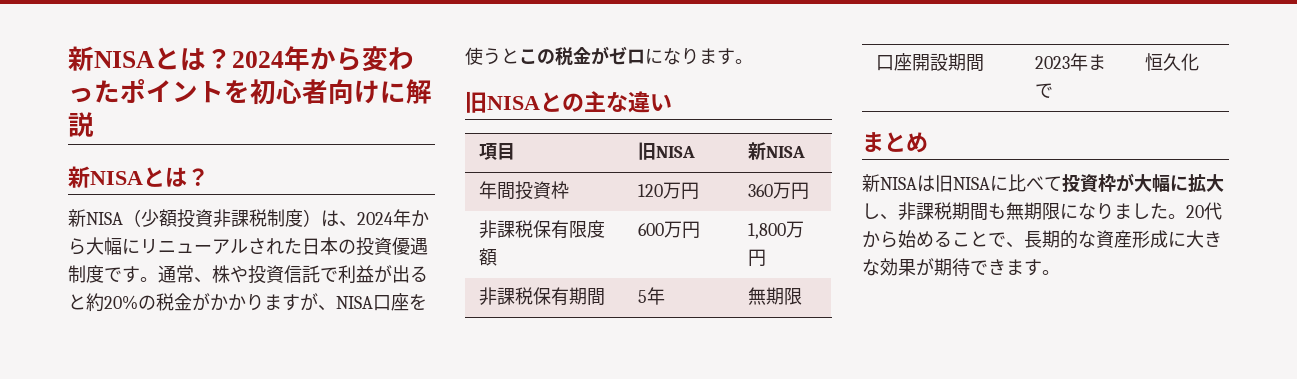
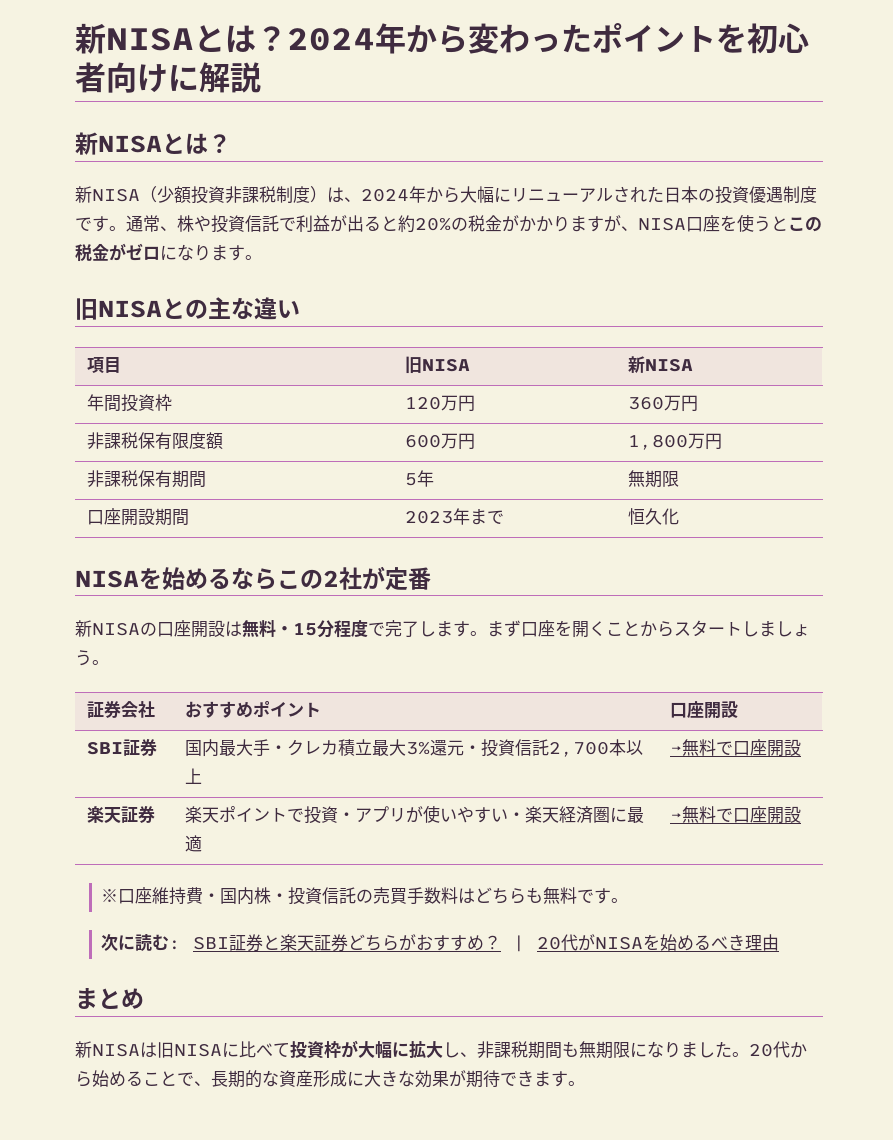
(1199, 62) none -> [75,566,431,591] [75,620,810,638] [75,650,109,666] [87,701,156,718] [185,700,322,718] [670,701,739,719] [87,739,158,756] [185,739,644,757] [185,768,203,784] [670,739,802,757] [87,806,156,823] [185,805,645,824] [185,835,203,852] [670,806,802,824] [101,887,629,905] [101,934,780,952] // NISAを始めるならこの2社が定番 // 新NISAの口座開設は無料・15分程度で完了します。まず口座を開くことからスタートしましょう。 // 証券会社 | おすすめポイント | 口座開設 // SBI証券 | 国内最大手・クレカ積立最大3%還元・投資信託2,700本以上 | →無料で口座開設 // 楽天証券 | 楽天ポイントで投資・アプリが使いやすい・楽天経済圏に最適 | →無料で口座開設 // ※口座維持費・国内株・投資信託の売買手数料はどちらも無料です。 // 次に読む: SBI証券と楽天証券どちらがおすすめ？ | 20代がNISAを始めるべき理由

